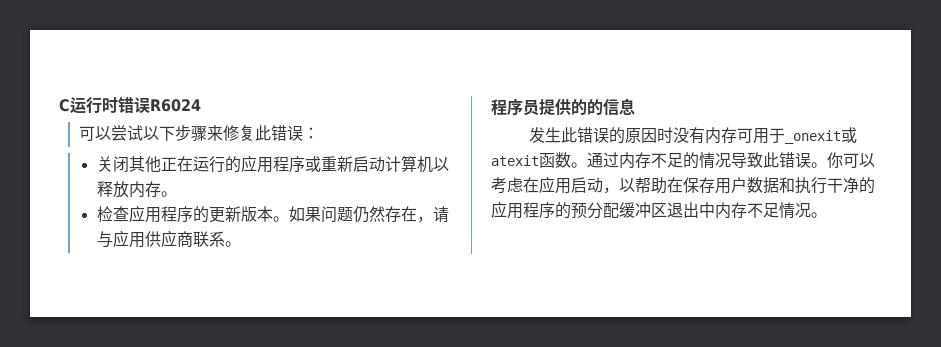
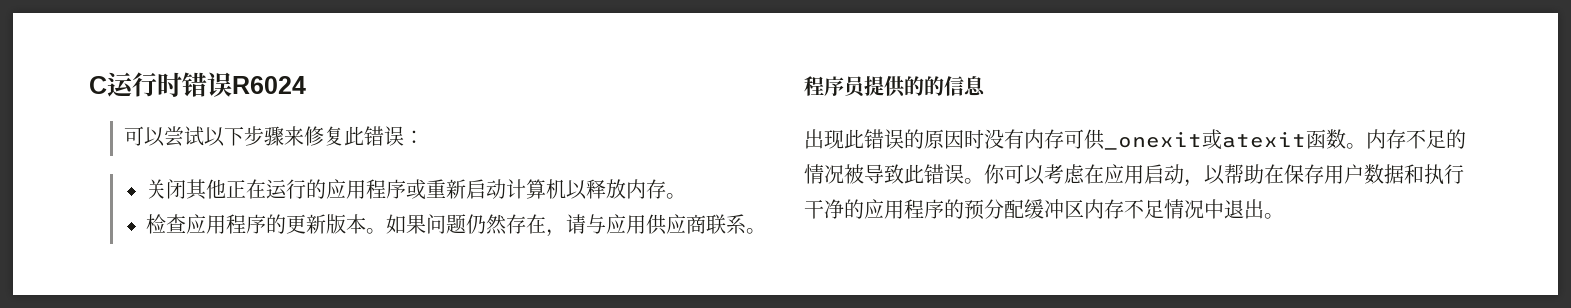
[529,127,562,143] 发生 -> [804,129,844,149] 出现
[753,128,786,144] 用于 -> [1084,129,1105,150] 供
[587,152,619,168] 通过 -> (1366, 146) none
(731, 160) none -> [844,164,864,184] 被
[667,202,715,218] 退出中 -> (1084, 209) none
(811, 210) none -> [1204,199,1264,219] 中退出

